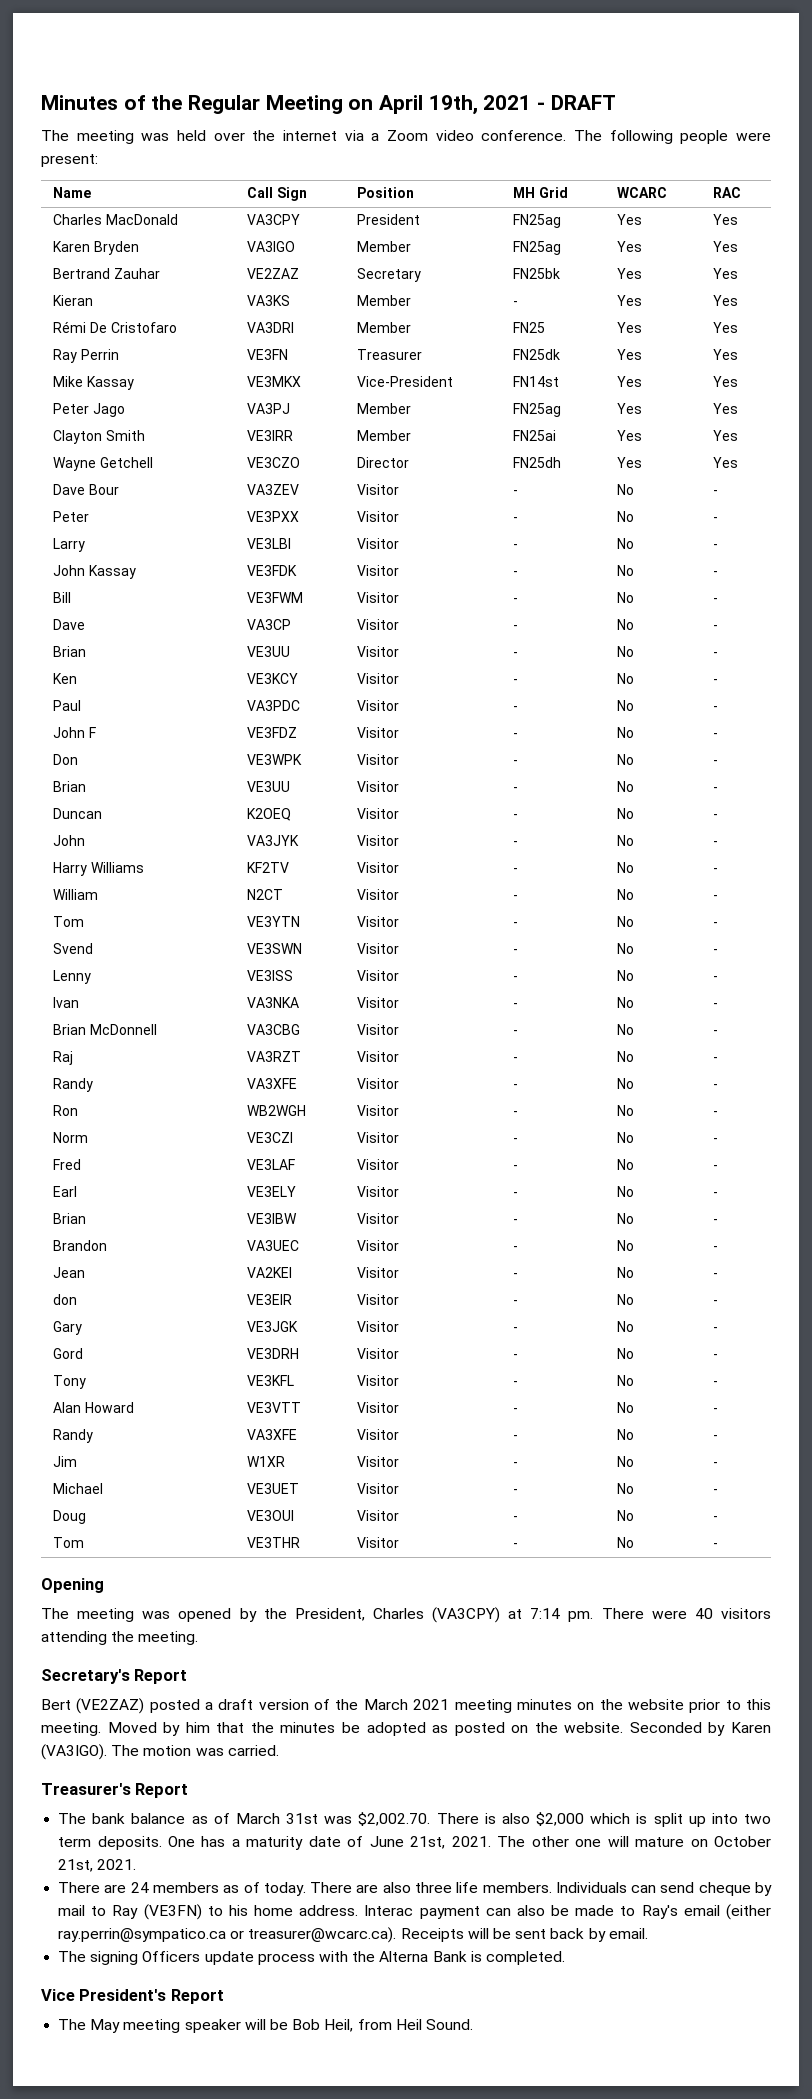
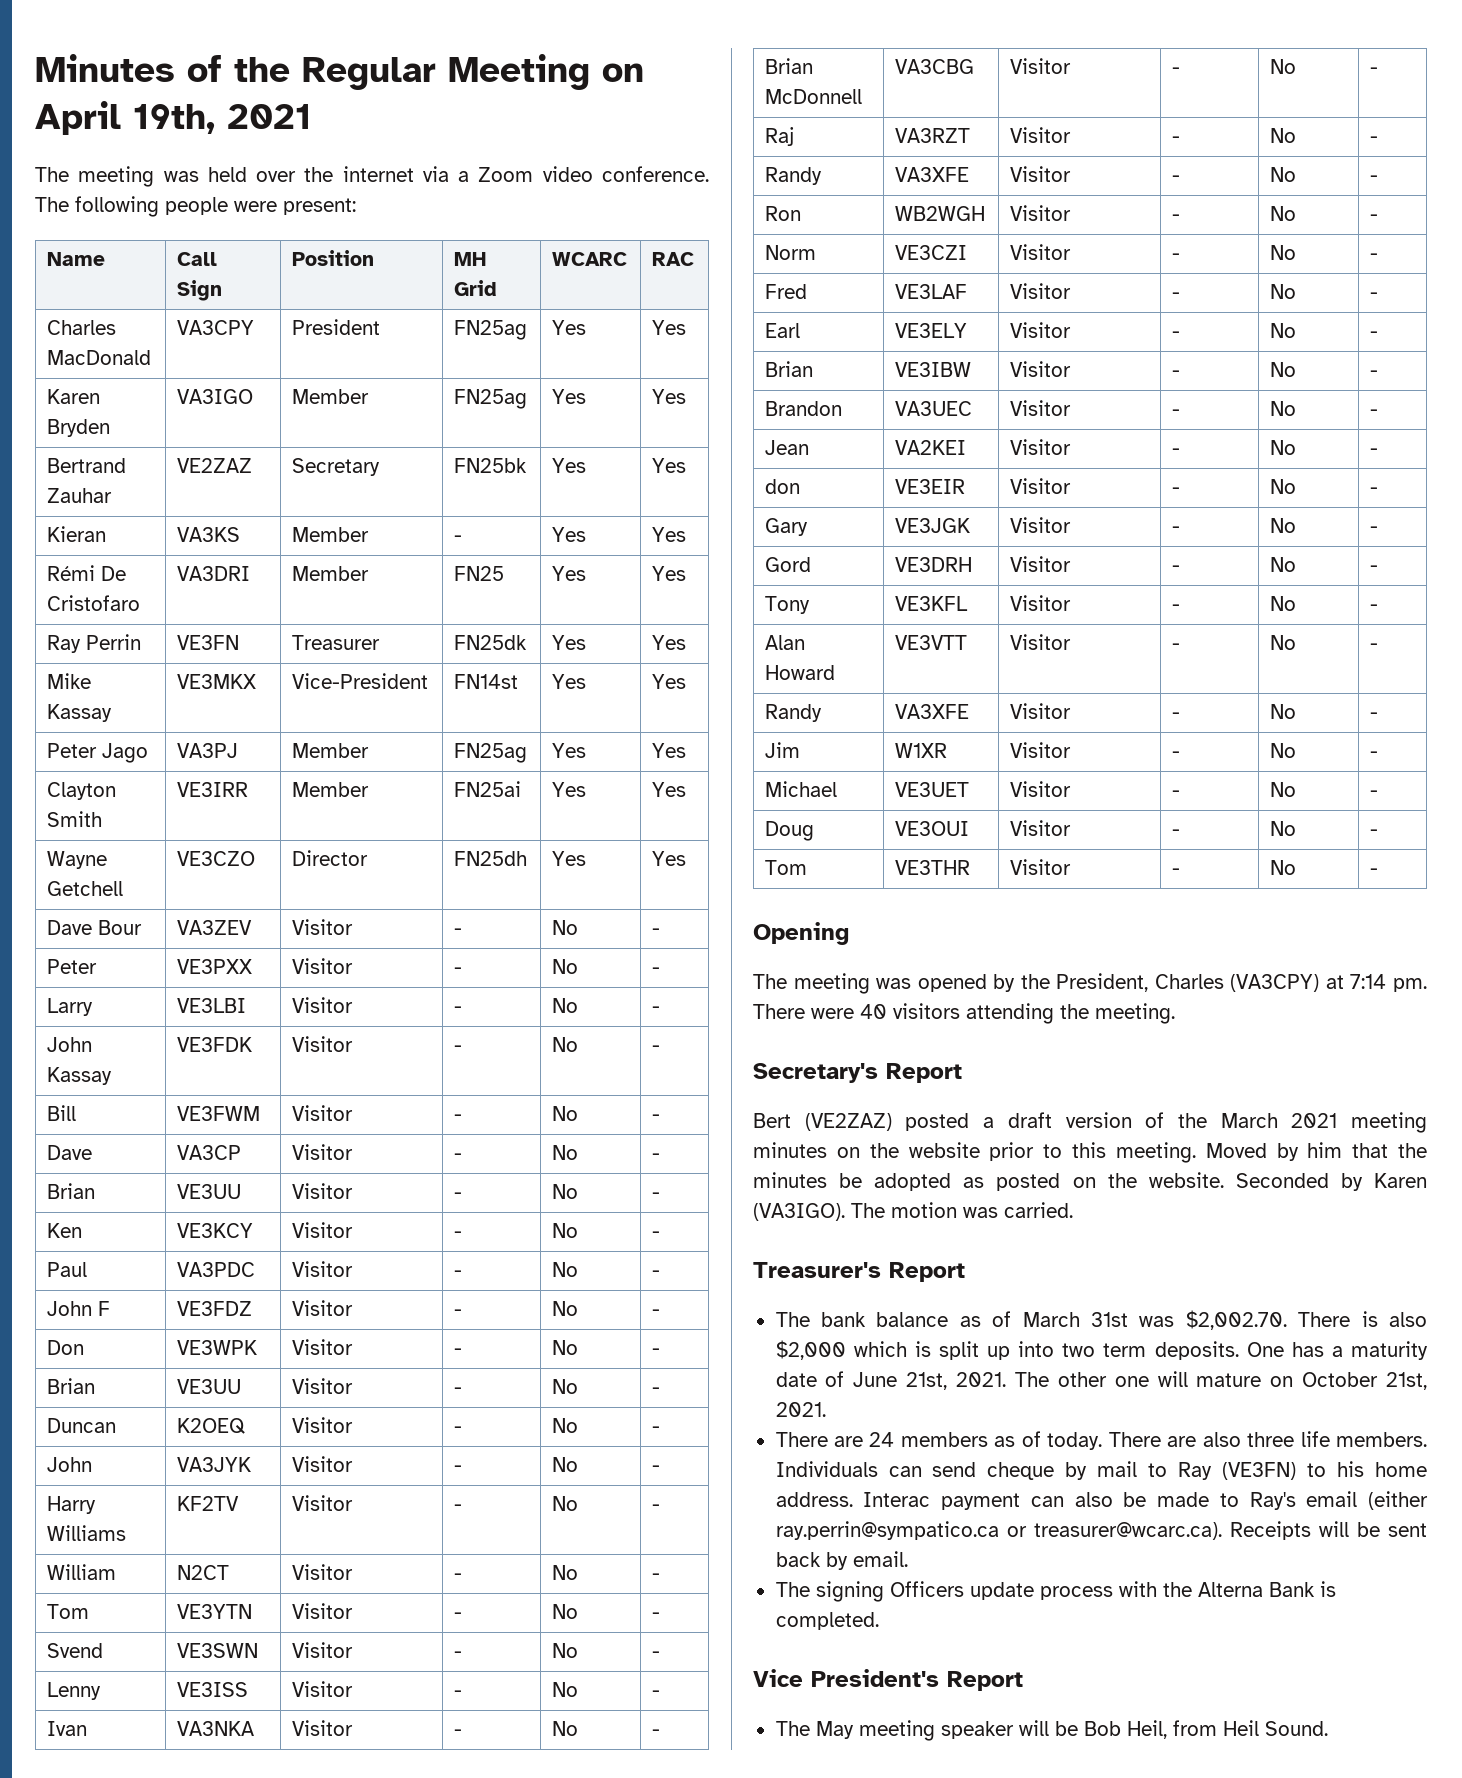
[537,95,616,110] - DRAFT -> (312, 116) none

